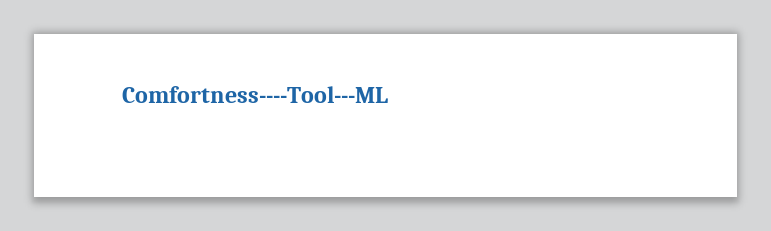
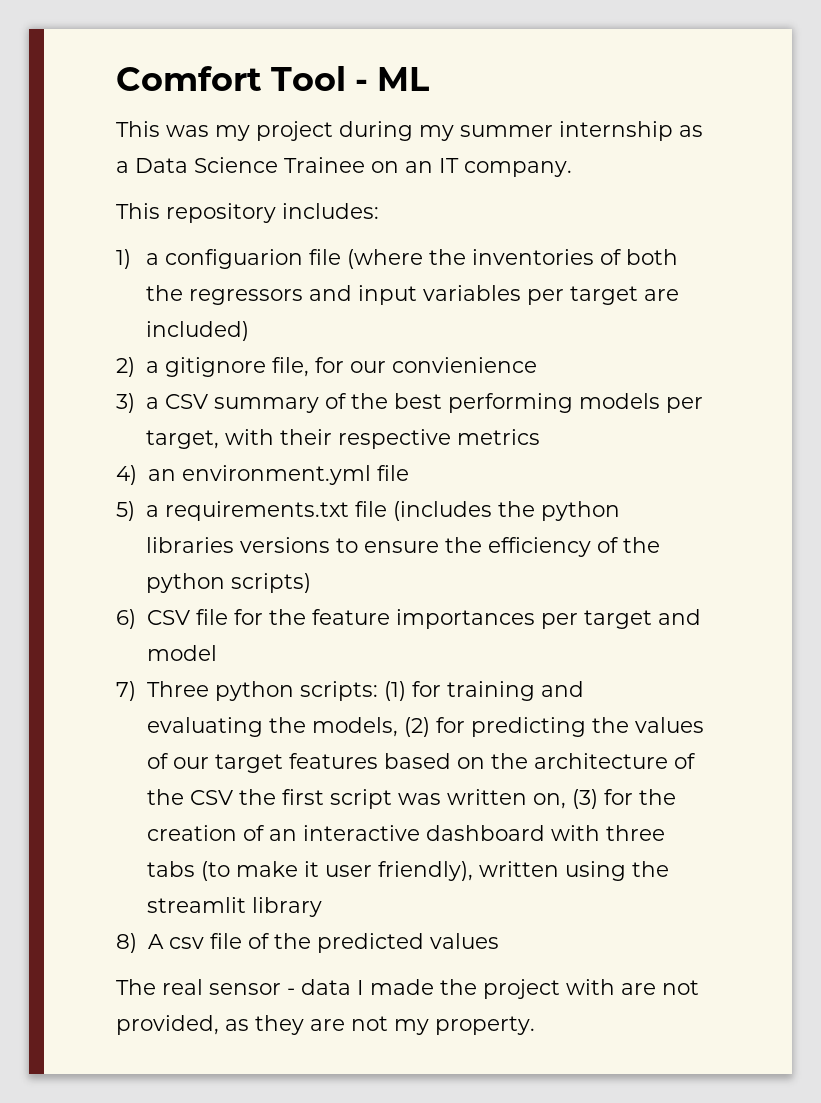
[122,86,388,103] Comfortness----Tool---ML -> [116,66,430,91] [116,121,703,141] [116,157,572,177] [116,203,379,223] [116,249,679,269] [146,285,680,305] [146,321,250,341] [116,357,538,377] [116,393,704,413] [146,429,541,449] [116,465,409,485] [116,501,621,521] [146,537,661,557] [146,573,312,593] [116,609,701,629] [146,645,217,661] [116,681,584,701] [146,717,704,737] [146,753,696,773] [146,789,676,809] [146,825,665,841] [146,861,669,881] [146,897,322,917] [116,933,499,953] [116,979,699,999] [116,1015,535,1035] Comfort Tool - ML // This was my project during my summer internship as a Data Science Trainee on an IT company. // This repository includes: // 1) a configuarion file (where the inventories of both the regressors and input variables per target are included) // 2) a gitignore file, for our convienience // 3) a CSV summary of the best performing models per target, with their respective metrics // 4) an environment.yml file // 5) a requirements.txt file (includes the python libraries versions to ensure the efficiency of the python scripts) // 6) CSV file for the feature importances per target and model // 7) Three python scripts: (1) for training and evaluating the models, (2) for predicting the values of our target features based on the architecture of the CSV the first script was written on, (3) for the creation of an interactive dashboard with three tabs (to make it user friendly), written using the streamlit library // 8) A csv file of the predicted values // The real sensor - data I made the project with are not provided, as they are not my property.

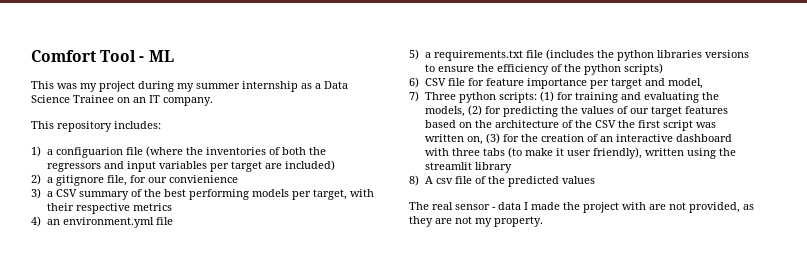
[268,609,535,629] the feature importances -> [485,78,587,89] feature importance
[146,645,217,661] model -> [667,78,703,89] model,

